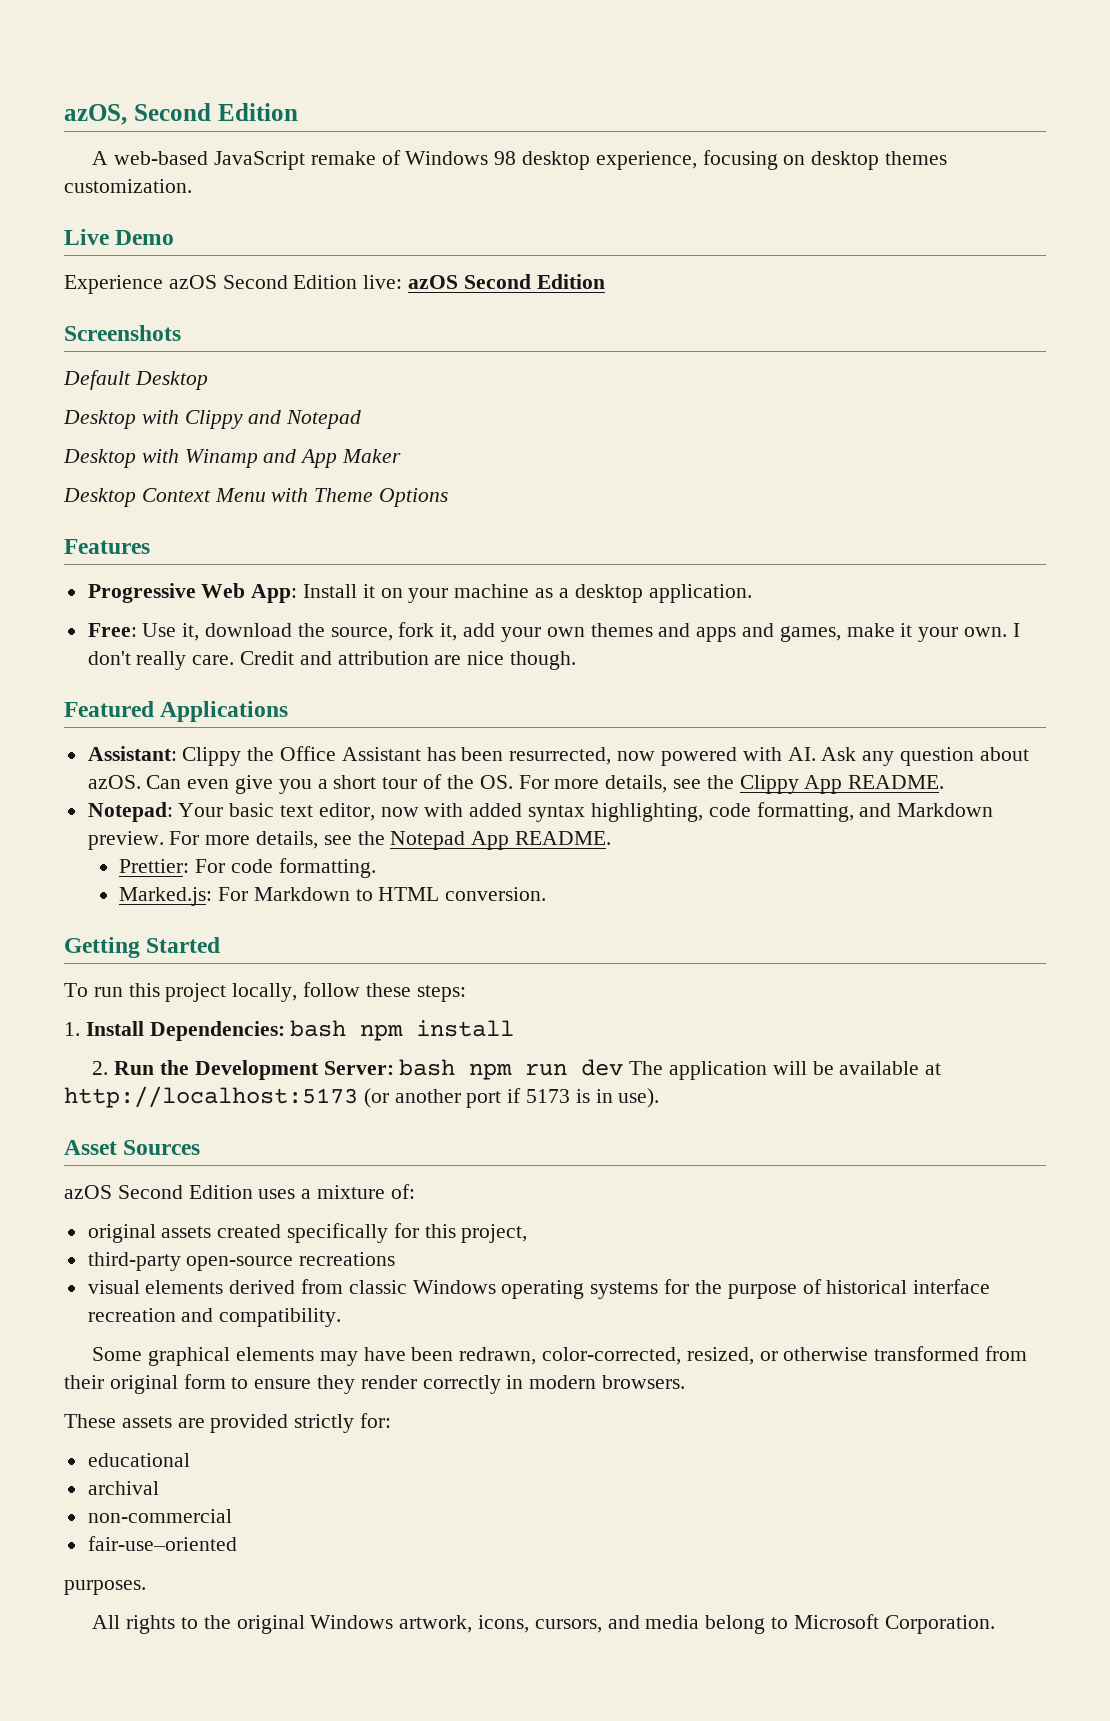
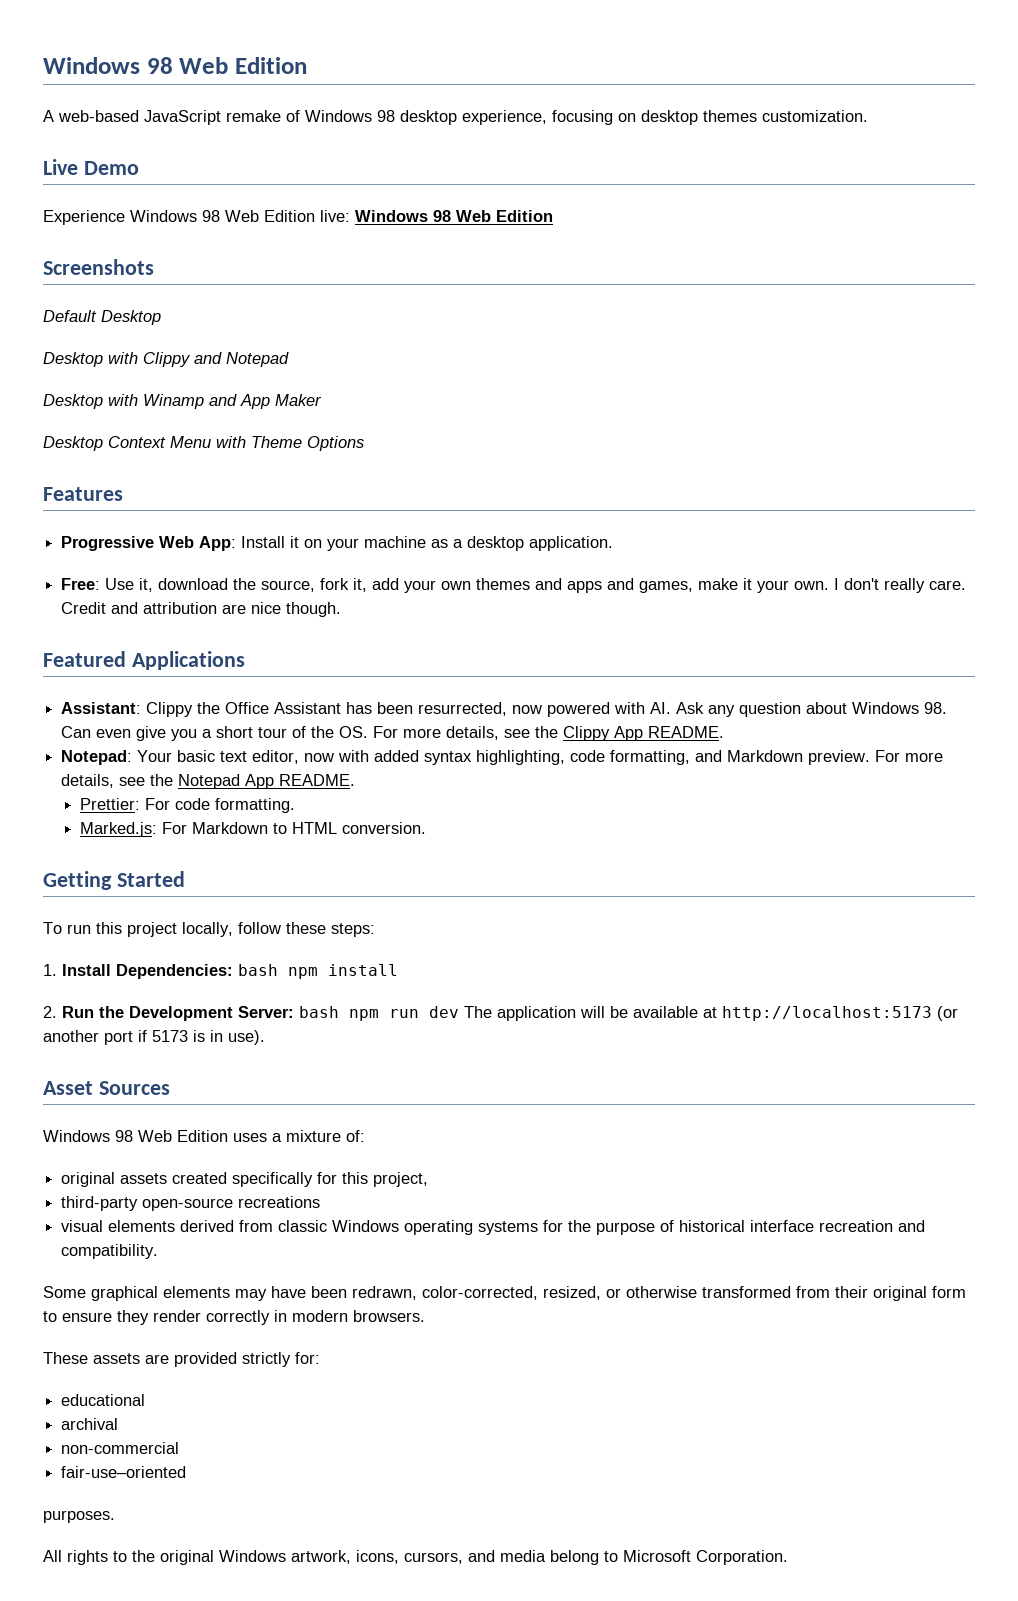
[64,103,211,125] azOS, Second -> [43,57,229,74] Windows 98 Web
[168,274,531,289] azOS Second Edition live: azOS Second -> [130,210,491,222] Windows 98 Web Edition live: Windows 98 Web
[87,775,141,789] azOS. -> [852,702,948,714] Windows 98.
[64,1185,183,1199] azOS Second -> [43,1130,172,1142] Windows 98 Web

